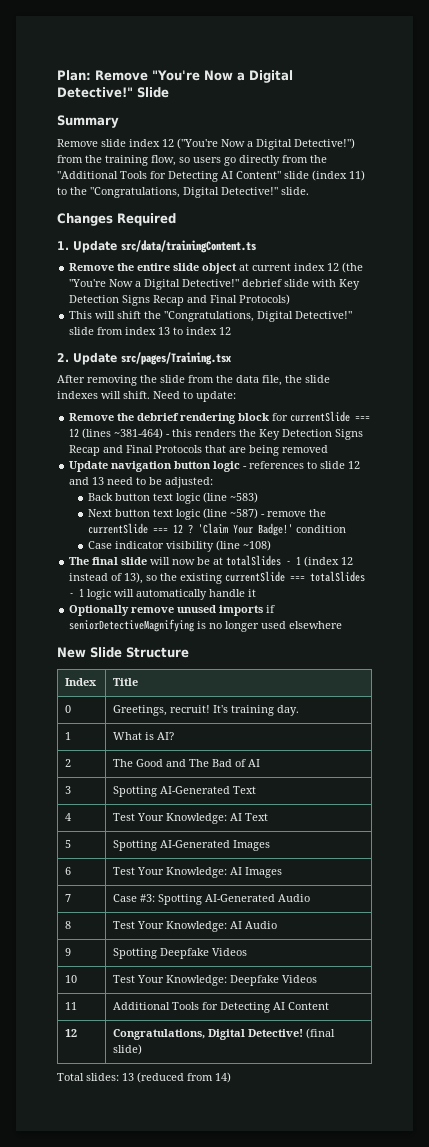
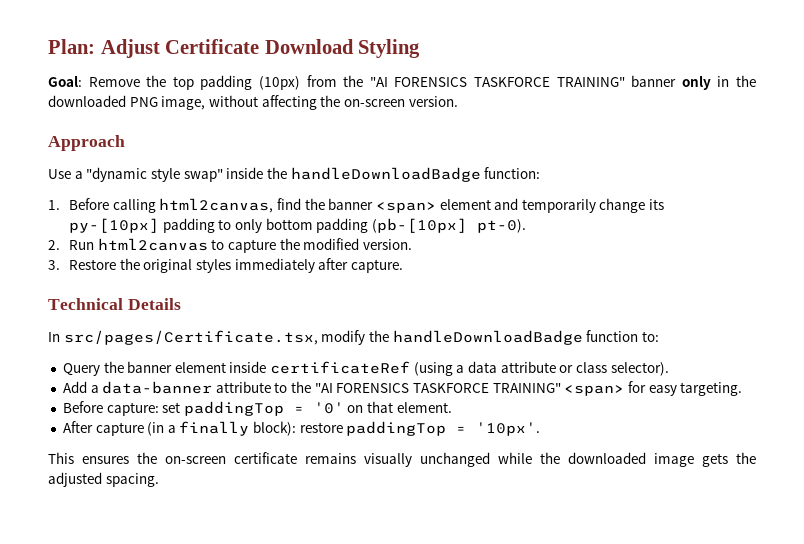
[95,70,293,83] [57,87,169,98] [57,115,119,128] [57,138,355,150] [57,155,327,166] [57,170,365,182] [57,187,309,198] [57,213,176,226] [57,240,256,253] [69,262,364,274] [69,279,361,290] [69,294,291,306] [69,311,353,322] [69,327,232,335] [57,352,231,365] [57,375,330,386] [57,391,236,402] [69,411,371,424] [69,428,364,440] [69,445,329,456] [69,461,361,472] [69,477,214,488] [87,492,258,504] [87,508,326,520] [87,523,346,536] [87,540,271,552] [69,555,354,567] [69,571,366,584] [69,588,257,600] [69,605,276,616] [69,619,343,632] [57,647,189,658] [65,678,98,686] [113,678,139,686] [65,705,72,713] [113,705,300,716] [65,732,72,740] [113,732,175,740] [65,759,72,767] [113,759,261,767] [65,786,72,794] [113,786,257,797] [65,813,72,821] [113,813,269,824] [65,840,72,848] [113,840,271,851] [65,867,72,875] [113,867,283,878] [65,894,72,902] [113,894,311,905] [65,921,72,929] [113,921,278,932] [65,948,72,956] [113,948,248,959] [65,975,78,983] [113,975,318,986] [65,1002,78,1010] [113,1002,330,1013] [65,1029,78,1037] [113,1028,336,1040] [113,1044,143,1055] [57,1072,231,1083] Remove "You're Now a Digital Detective!" Slide // Summary // Remove slide index 12 ("You're Now a Digital Detective!") from the training flow, so users go directly from the "Additional Tools for Detecting AI Content" slide (index 11) to the "Congratulations, Digital Detective!" slide. // Changes Required // 1. Update src/data/trainingContent.ts // Remove the entire slide object at current index 12 (the "You're Now a Digital Detective!" debrief slide with Key Detection Signs Recap and Final Protocols) // This will shift the "Congratulations, Digital Detective!" slide from index 13 to index 12 // 2. Update src/pages/Training.tsx // After removing the slide from the data file, the slide indexes will shift. Need to update: // Remove the debrief rendering block for currentSlide === 12 (lines ~381-464) - this renders the Key Detection Signs Recap and Final Protocols that are being removed // Update navigation button logic - references to slide 12 and 13 need to be adjusted: // Back button text logic (line ~583) // Next button text logic (line ~587) - remove the currentSlide === 12 ? 'Claim Your Badge!' condition // Case indicator visibility (line ~108) // The final slide will now be at totalSlides - 1 (index 12 instead of 13), so the existing currentSlide === totalSlides - 1 logic will automatically handle it // Optionally remove unused imports if seniorDetectiveMagnifying is no longer used elsewhere // New Slide Structure // Index | Title // 0 | Greetings, recruit! It's training day. // 1 | What is AI? // 2 | The Good and The Bad of AI // 3 | Spotting AI-Generated Text // 4 | Test Your Knowledge: AI Text // 5 | Spotting AI-Generated Images // 6 | Test Your Knowledge: AI Images // 7 | Case #3: Spotting AI-Generated Audio // 8 | Test Your Knowledge: AI Audio // 9 | Spotting Deepfake Videos // 10 | Test Your Knowledge: Deepfake Videos // 11 | Additional Tools for Detecting AI Content // 12 | Congratulations, Digital Detective! (final slide) // Total slides: 13 (reduced from 14) -> [100,39,421,58] [48,75,757,90] [48,95,458,110] [48,135,125,151] [48,167,541,182] [48,198,665,213] [68,218,526,233] [48,238,412,253] [48,258,403,273] [48,298,181,310] [48,330,659,345] [62,361,669,376] [62,381,743,396] [62,401,452,416] [62,421,541,436] [48,452,756,467] [48,472,159,487] Adjust Certificate Download Styling // Goal: Remove the top padding (10px) from the "AI FORENSICS TASKFORCE TRAINING" banner only in the downloaded PNG image, without affecting the on-screen version. // Approach // Use a "dynamic style swap" inside the handleDownloadBadge function: // 1. Before calling html2canvas, find the banner <span> element and temporarily change its py-[10px] padding to only bottom padding (pb-[10px] pt-0). // 2. Run html2canvas to capture the modified version. // 3. Restore the original styles immediately after capture. // Technical Details // In src/pages/Certificate.tsx, modify the handleDownloadBadge function to: // Query the banner element inside certificateRef (using a data attribute or class selector). // Add a data-banner attribute to the "AI FORENSICS TASKFORCE TRAINING" <span> for easy targeting. // Before capture: set paddingTop = '0' on that element. // After capture (in a finally block): restore paddingTop = '10px'. // This ensures the on-screen certificate remains visually unchanged while the downloaded image gets the adjusted spacing.

